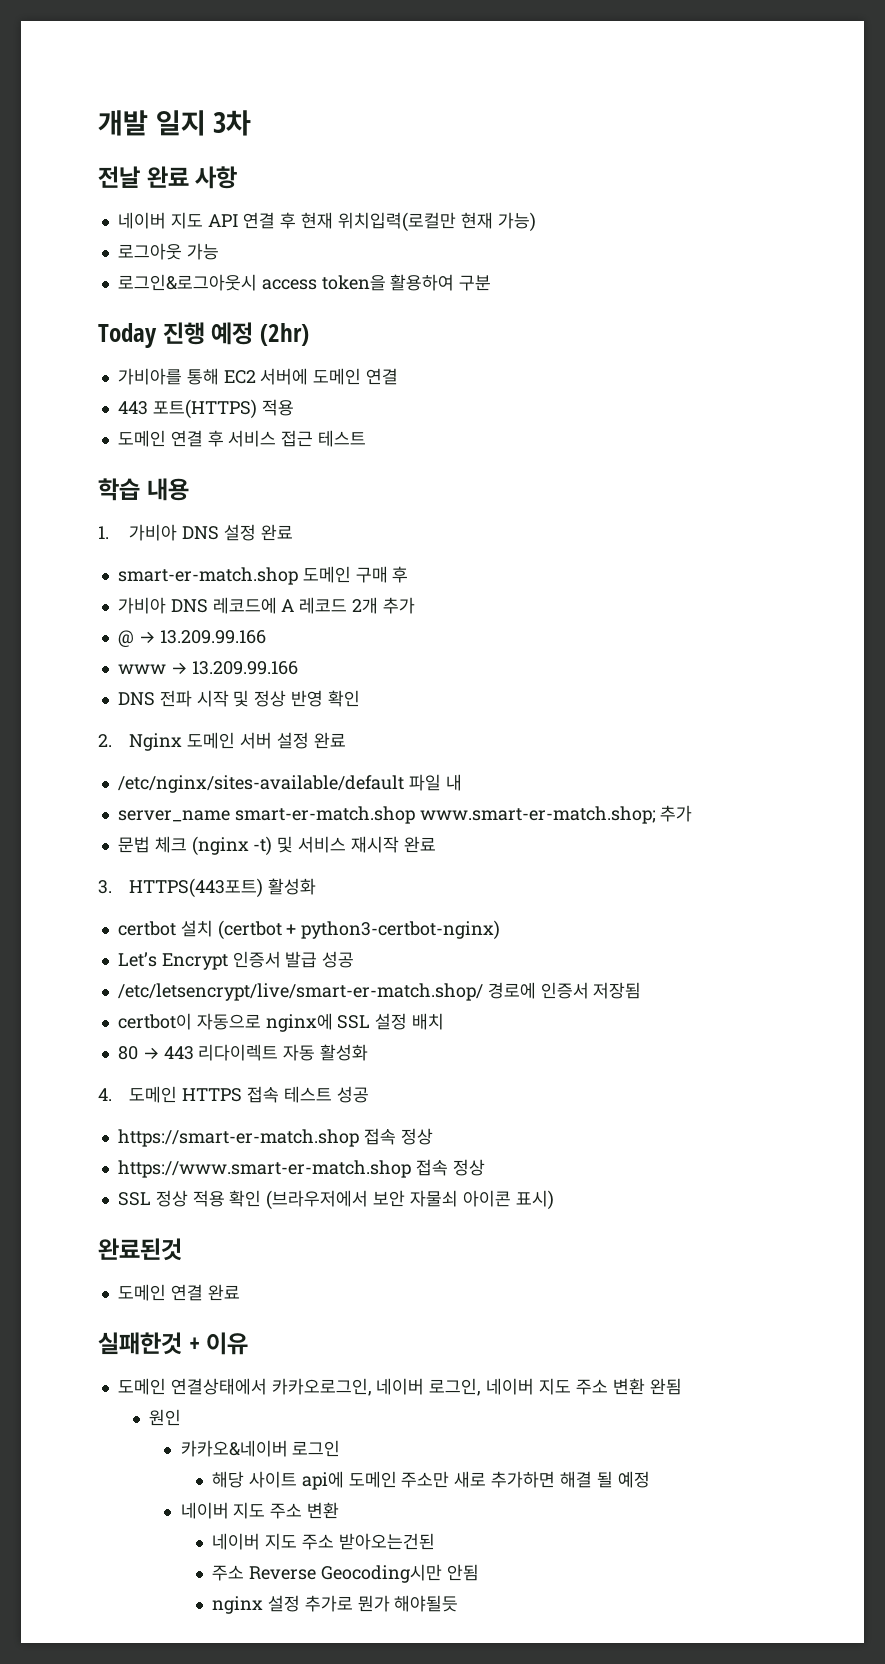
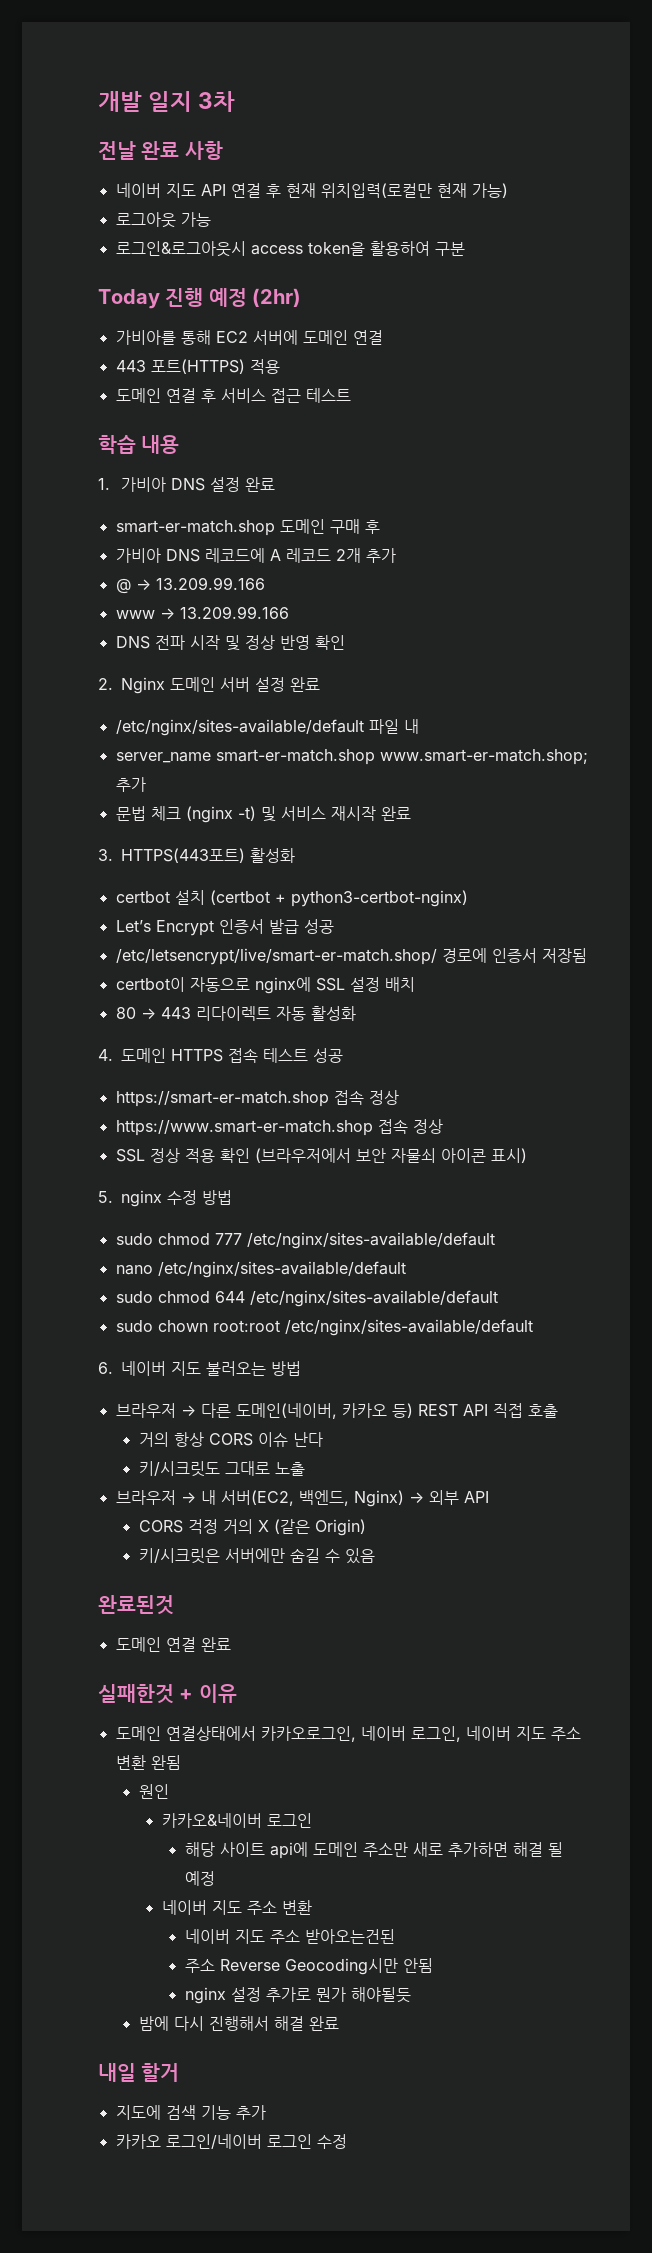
(554, 1200) none -> [98,1190,233,1207] [115,1232,495,1249] [115,1261,406,1278] [115,1290,498,1307] [115,1319,533,1336] [98,1361,302,1376] [115,1403,558,1419] [138,1432,323,1447] [138,1461,305,1477] [115,1490,489,1507] [138,1519,366,1536] [138,1548,375,1564] // 5. nginx 수정 방법 // sudo chmod 777 /etc/nginx/sites-available/default // nano /etc/nginx/sites-available/default // sudo chmod 644 /etc/nginx/sites-available/default // sudo chown root:root /etc/nginx/sites-available/default // 6. 네이버 지도 불러오는 방법 // 브라우저 → 다른 도메인(네이버, 카카오 등) REST API 직접 호출 // 거의 항상 CORS 이슈 난다 // 키/시크릿도 그대로 노출 // 브라우저 → 내 서버(EC2, 백엔드, Nginx) → 외부 API // CORS 걱정 거의 X (같은 Origin) // 키/시크릿은 서버에만 숨길 수 있음
(459, 1603) none -> [138,2016,339,2031] [98,2063,180,2082] [115,2105,266,2120] [115,2134,347,2149] // 밤에 다시 진행해서 해결 완료 // 내일 할거 // 지도에 검색 기능 추가 // 카카오 로그인/네이버 로그인 수정

